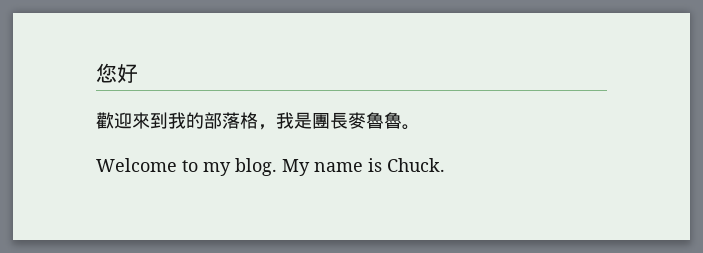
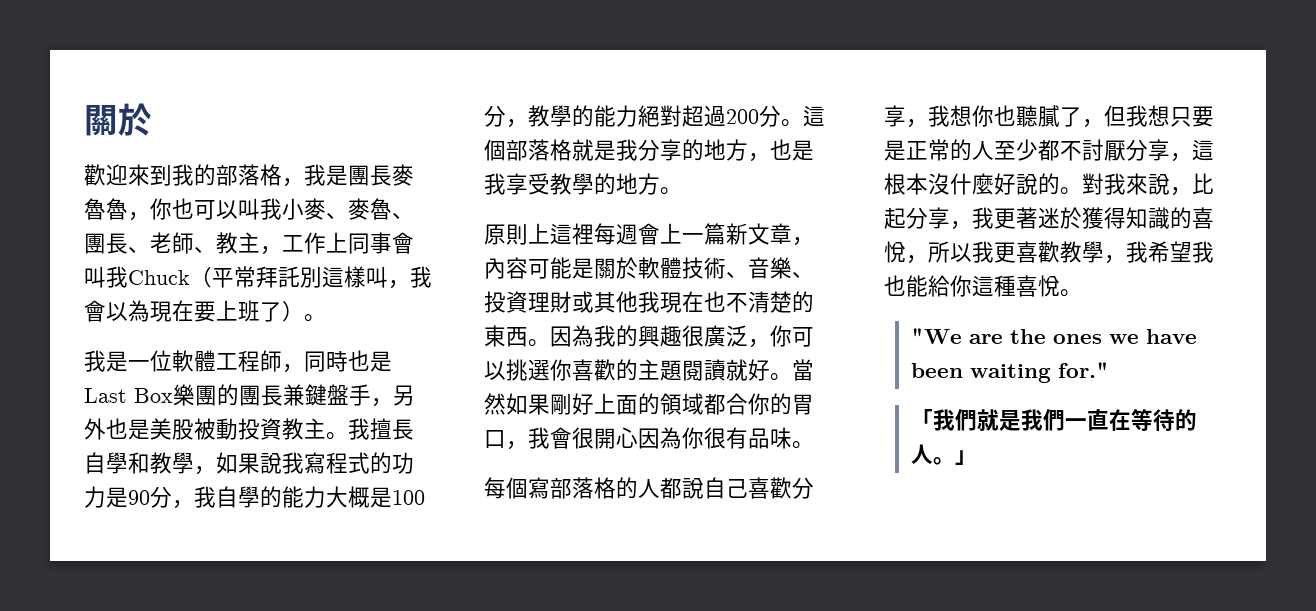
[96,63,138,83] 您好 -> [84,103,152,136] 關於
[402,124,420,130] [96,158,445,176] 。 // Welcome to my blog. My name is Chuck. -> [128,198,414,221] [84,232,414,255] [84,266,432,289] [84,300,326,322] [84,350,392,373] [84,384,415,407] [84,418,414,440] [84,452,414,475] [84,486,425,509] [484,105,825,128] [484,139,814,162] [484,173,682,195] [484,223,814,246] [484,257,814,279] [484,291,814,313] [484,325,814,348] [484,359,814,381] [484,393,814,415] [484,427,814,450] [484,477,814,499] [884,105,1214,128] [884,139,1214,162] [884,173,1214,196] [884,207,1214,230] [884,241,1214,264] [884,275,1082,297] [910,328,1197,344] [910,362,1109,383] [910,409,1197,431] [910,444,977,465] ，你也可以叫我小麥、麥魯、團長、老師、教主，工作上同事會叫我Chuck（平常拜託別這樣叫，我會以為現在要上班了）。 // 我是一位軟體工程師，同時也是Last Box樂團的團長兼鍵盤手，另外也是美股被動投資教主。我擅長自學和教學，如果說我寫程式的功力是90分，我自學的能力大概是100分，教學的能力絕對超過200分。這個部落格就是我分享的地方，也是我享受教學的地方。 // 原則上這裡每週會上一篇新文章，內容可能是關於軟體技術、音樂、投資理財或其他我現在也不清楚的東西。因為我的興趣很廣泛，你可以挑選你喜歡的主題閱讀就好。當然如果剛好上面的領域都合你的胃口，我會很開心因為你很有品味。 // 每個寫部落格的人都說自己喜歡分享，我想你也聽膩了，但我想只要是正常的人至少都不討厭分享，這根本沒什麼好說的。對我來說，比起分享，我更著迷於獲得知識的喜悅，所以我更喜歡教學，我希望我也能給你這種喜悅。 // "We are the ones we have been waiting for." // 「我們就是我們一直在等待的人。」

